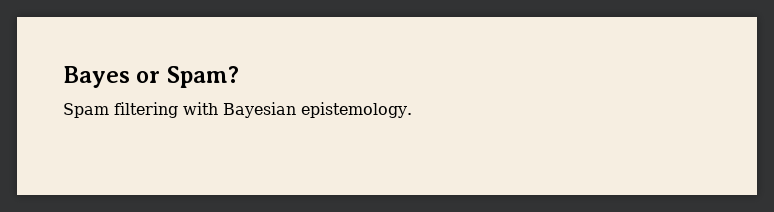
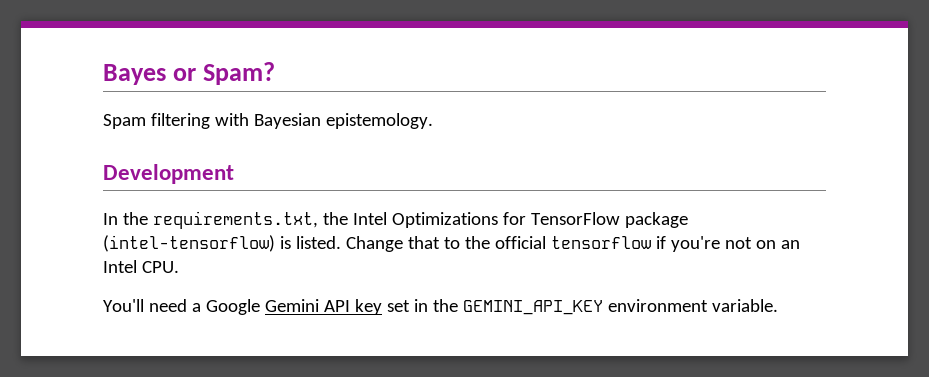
(412, 110) none -> [103,164,234,184] [103,211,688,229] [103,235,800,252] [103,260,179,273] [103,299,778,315] // Development // In the requirements.txt, the Intel Optimizations for TensorFlow package (intel-tensorflow) is listed. Change that to the official tensorflow if you're not on an Intel CPU. // You'll need a Google Gemini API key set in the GEMINI_API_KEY environment variable.

